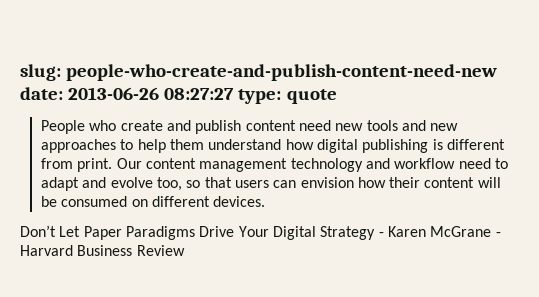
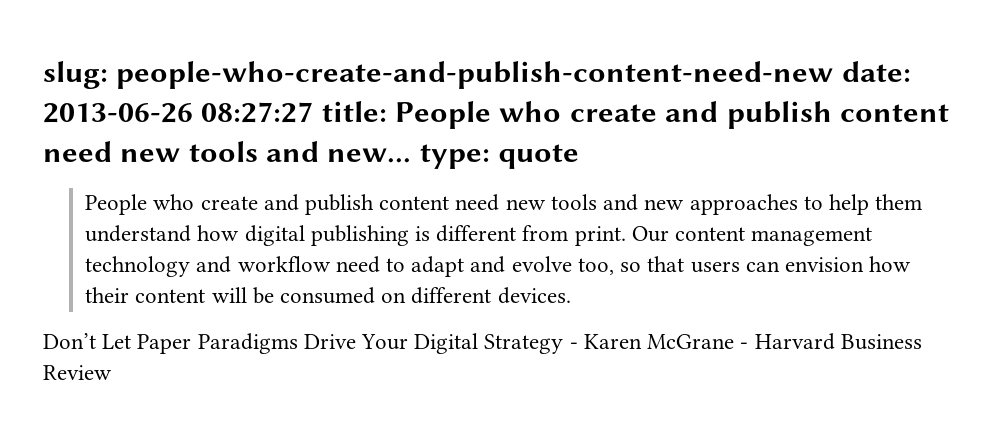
(235, 94) none -> [321,101,949,129] [43,141,412,163] title: People who create and publish content need new tools and new...

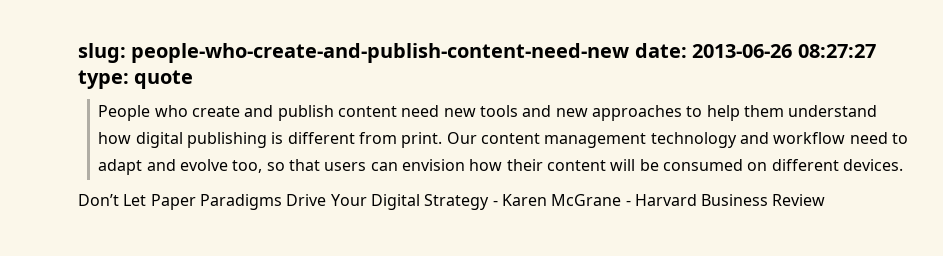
[321,101,949,129] [43,141,412,163] title: People who create and publish content need new tools and new... -> (876, 51) none

